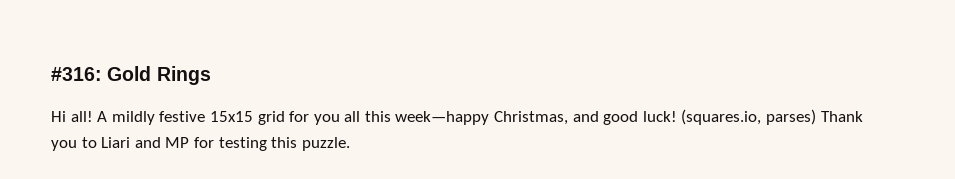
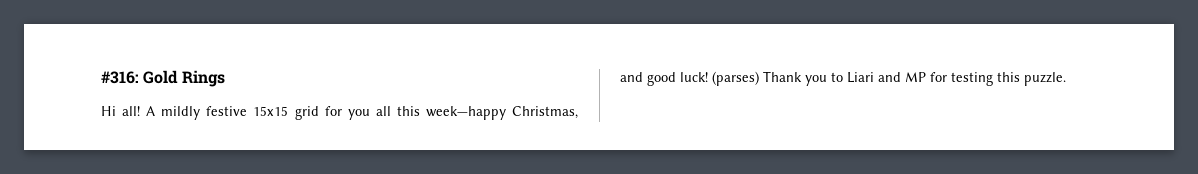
[681,109,817,125] (squares.io, parses) -> [712,71,759,86] (parses)

